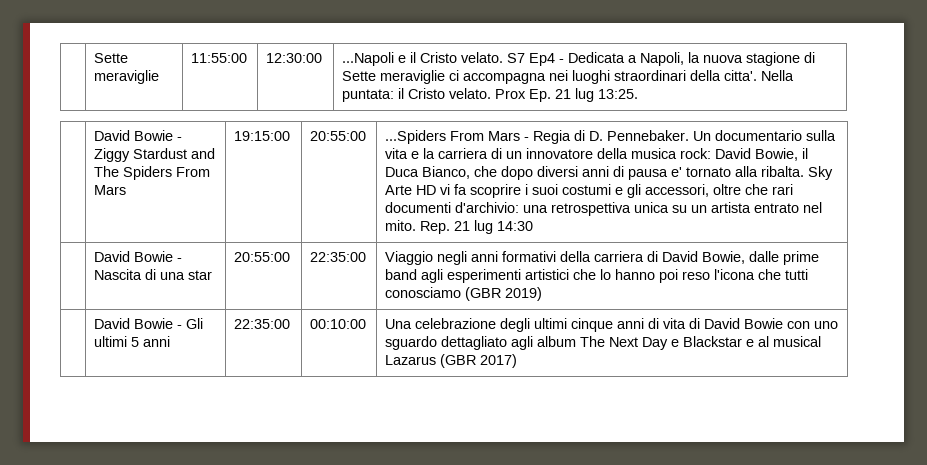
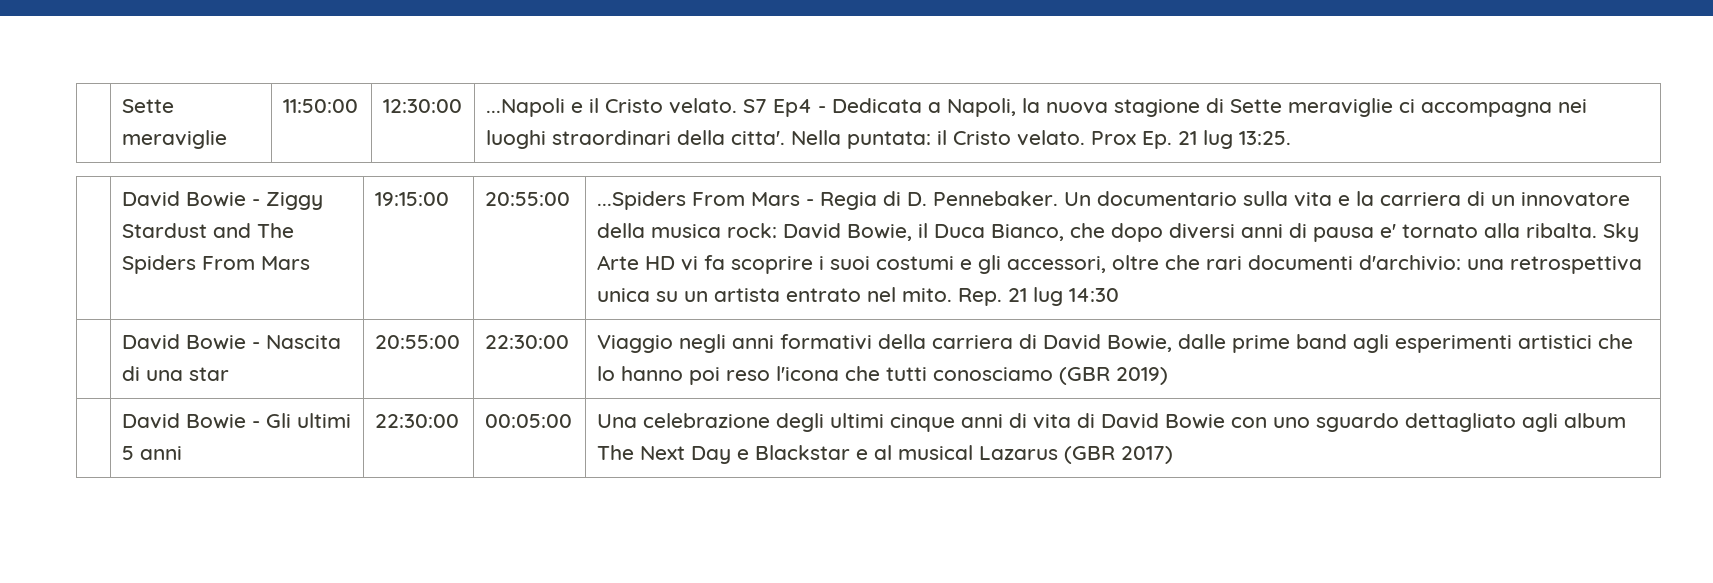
[191,53,248,63] 11:55:00 -> [282,99,358,113] 11:50:00
[310,252,367,262] 22:35:00 -> [484,335,569,349] 22:30:00
[234,319,291,329] [310,319,367,329] 22:35:00 | 00:10:00 -> [374,414,459,428] [484,414,572,428] 22:30:00 | 00:05:00

